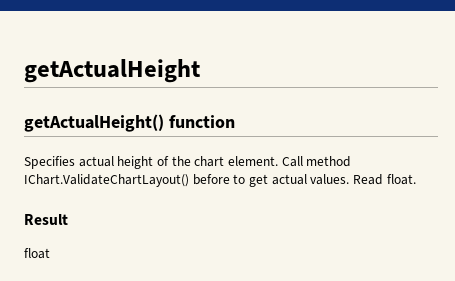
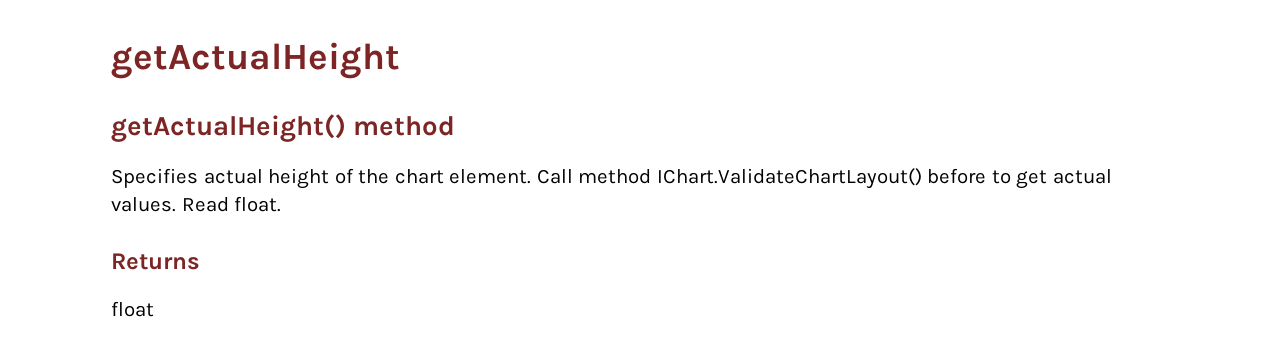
[168,115,235,128] function -> [353,116,456,136] method
[24,214,68,225] Result -> [111,253,200,270] Returns

